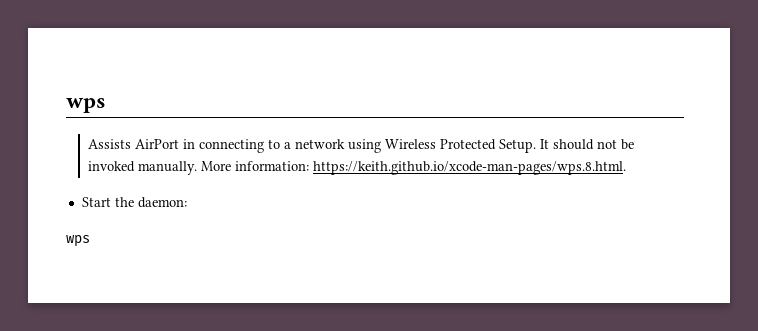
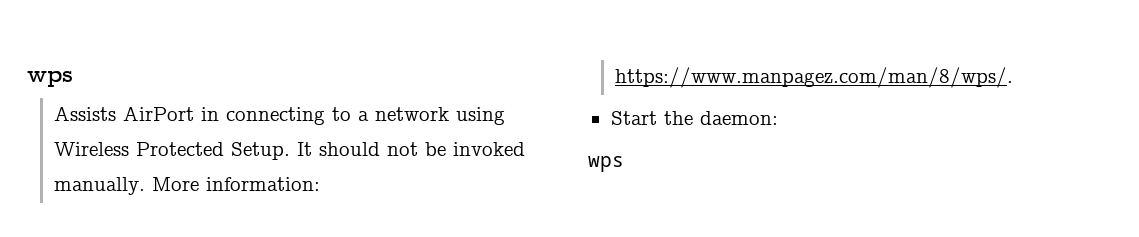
[313,161,627,175] https://keith.github.io/xcode-man-pages/wps.8.html. -> [615,67,1014,88] https://www.manpagez.com/man/8/wps/.

